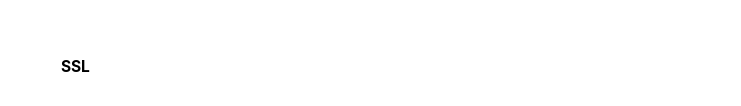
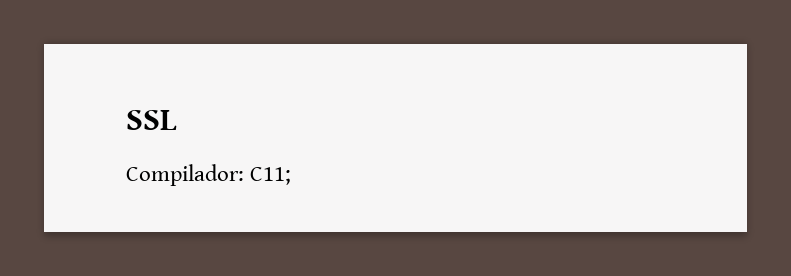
(90, 66) none -> [126,164,292,186] // Compilador: C11;

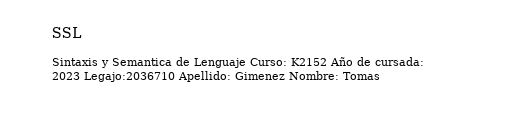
[126,164,292,186] Compilador: C11; -> [52,57,424,68] [52,71,380,82] Sintaxis y Semantica de Lenguaje Curso: K2152 Año de cursada: 2023 Legajo:2036710 Apellido: Gimenez Nombre: Tomas

